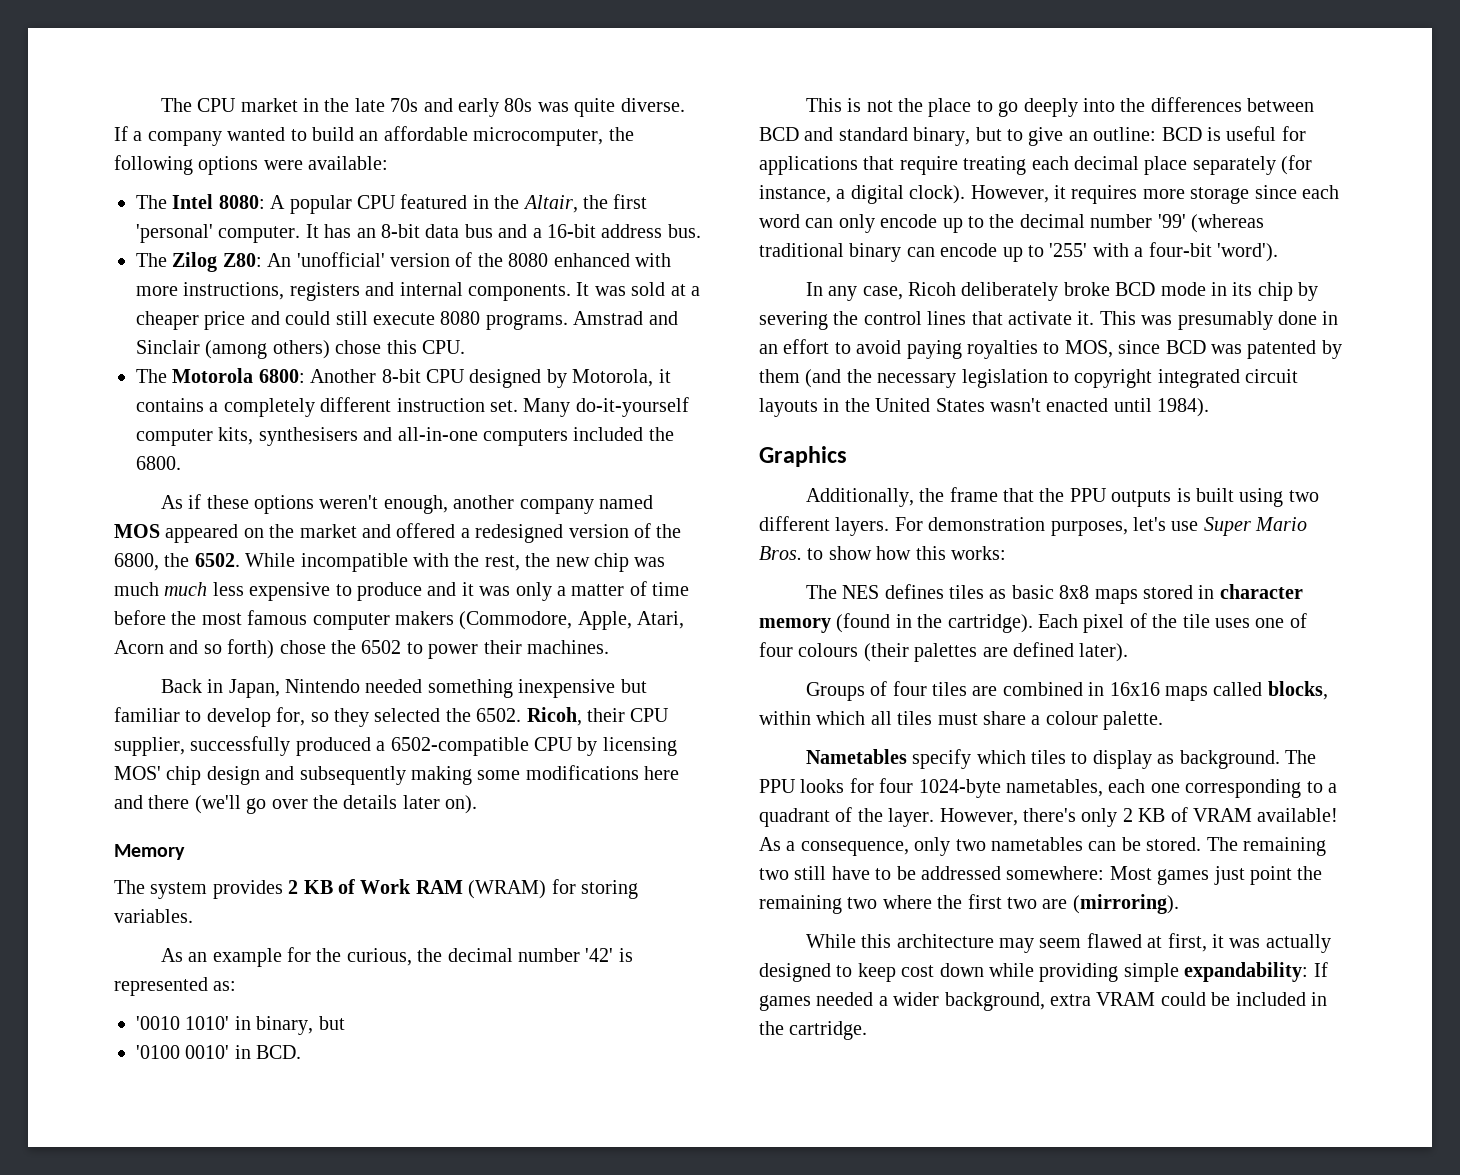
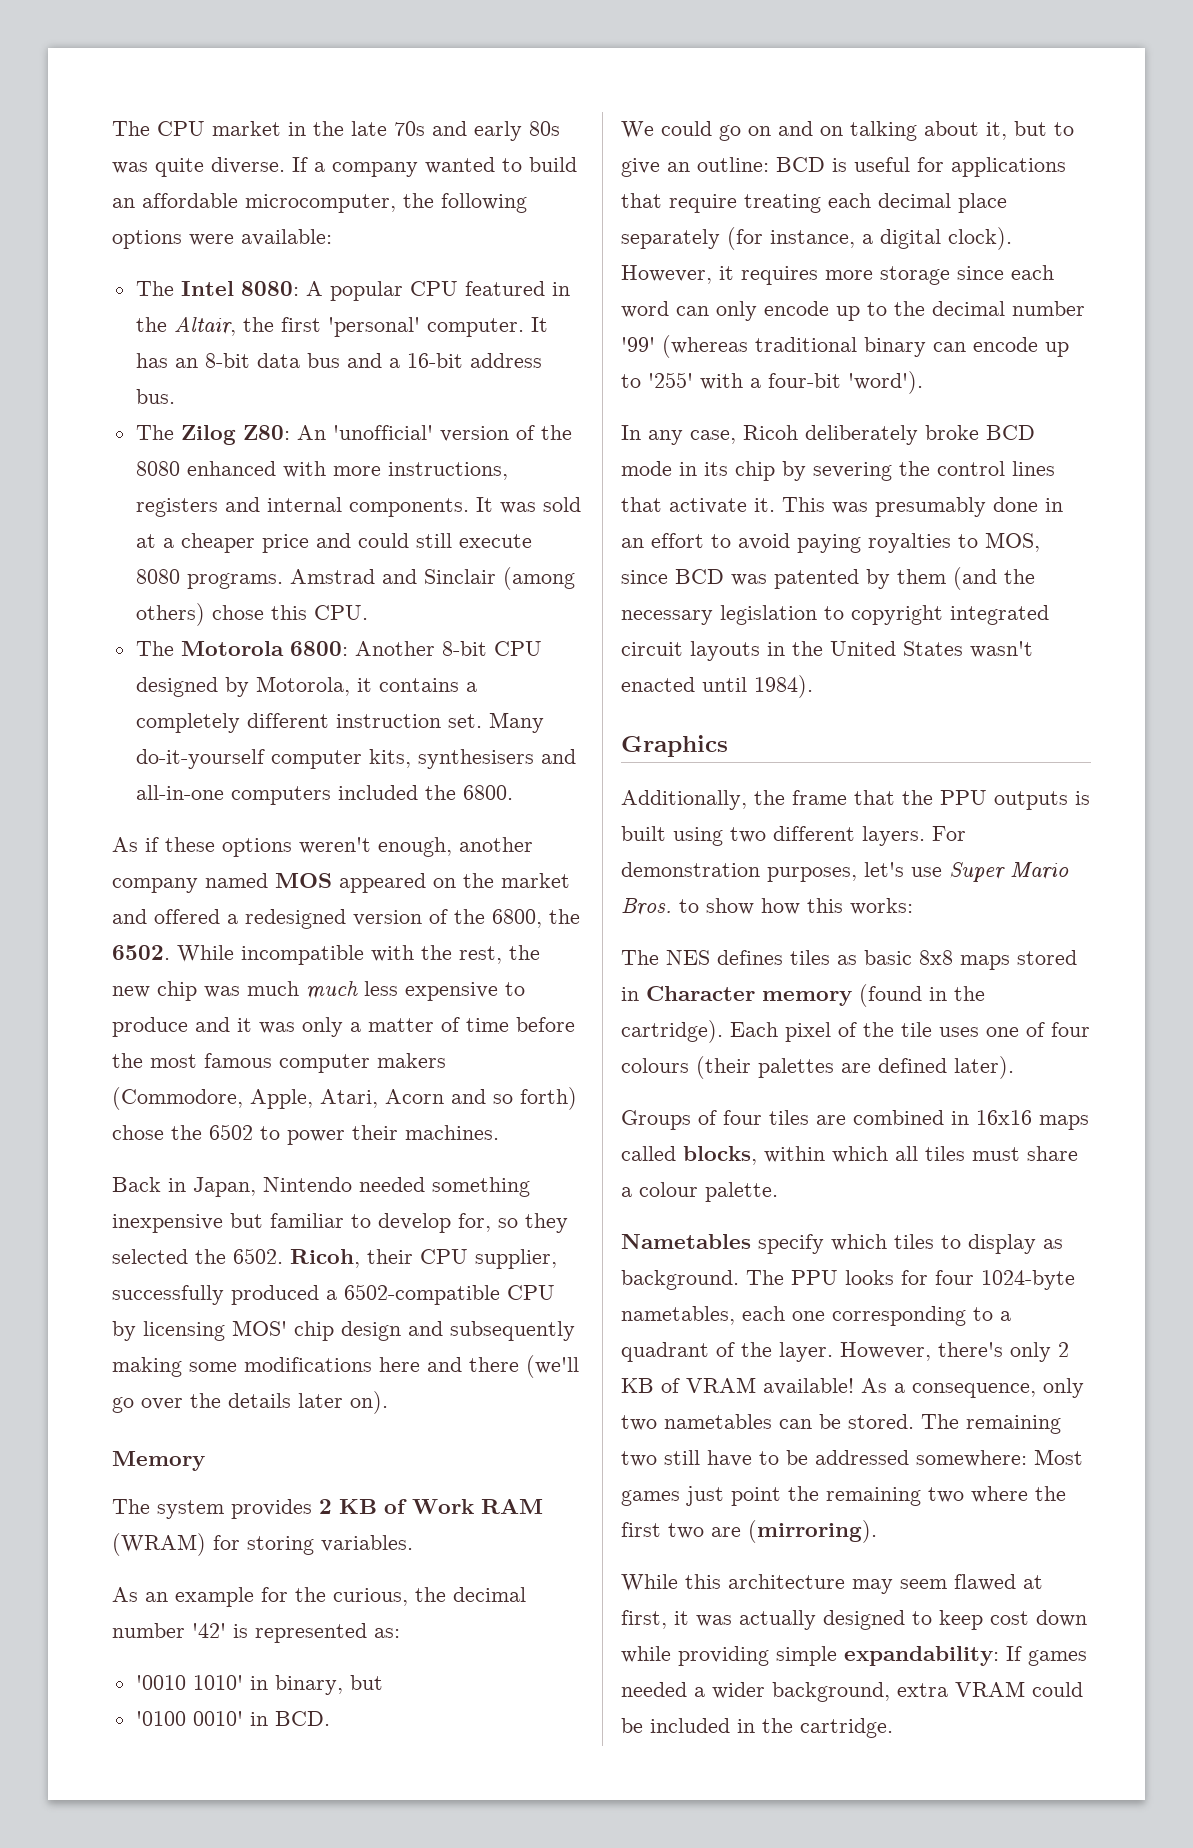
[805,97,1315,117] [759,127,971,146] This is not the place to go deeply into the differences between BCD and standard binary, -> [621,121,1007,141] We could go on and on talking about it,
[1219,584,1303,599] character -> [646,986,755,1001] Character

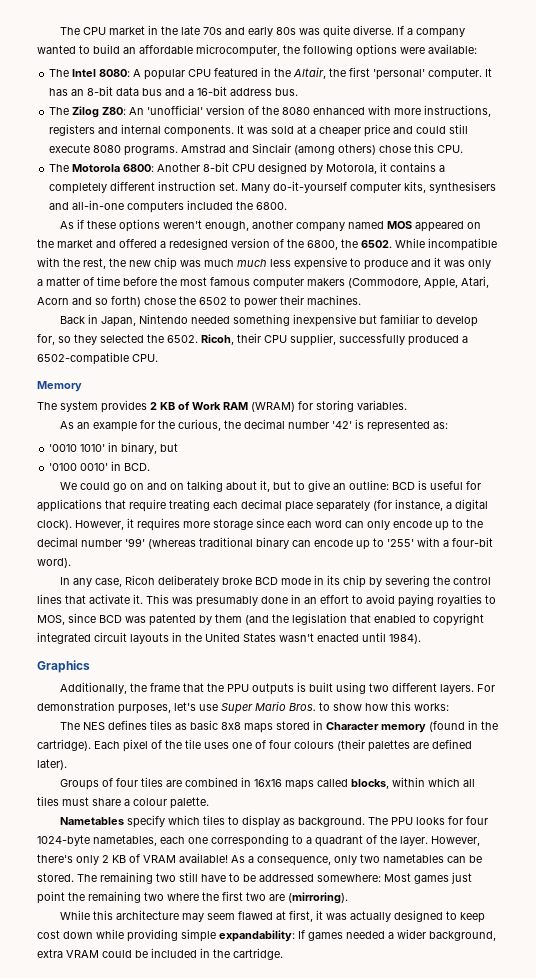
[507,1285,555,1300] [112,1320,575,1341] [112,1355,579,1378] [112,1391,388,1414] CPU by licensing MOS' chip design and subsequently making some modifications here and there (we'll go over the details later on). -> [132,354,158,362] CPU.
[848,371,923,394] 'word'). -> [37,558,71,568] word).
[621,605,817,625] necessary legislation -> [292,613,416,625] legislation that enabled

